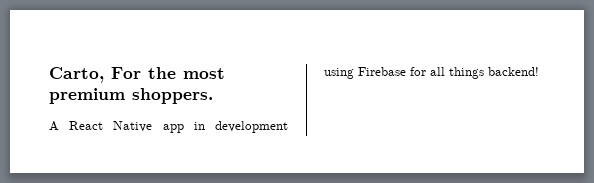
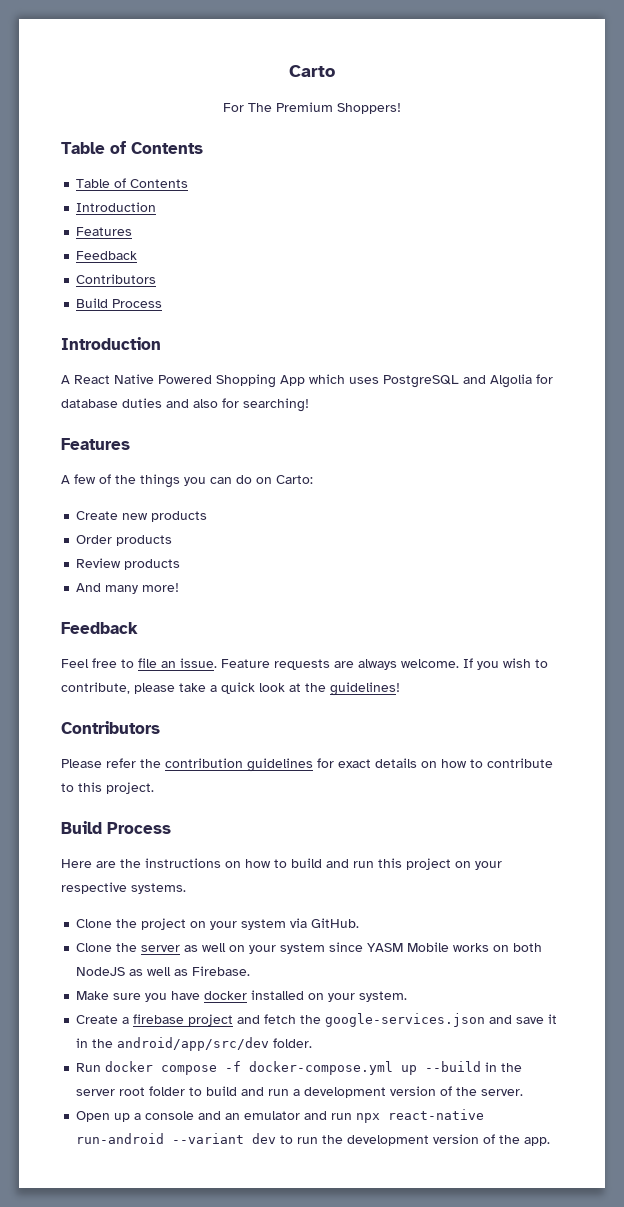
[49,67,225,83] [49,88,213,104] [49,121,288,133] [324,67,539,79] Carto, For the most premium shoppers. // A React Native app in development using Firebase for all things backend! -> [289,65,335,77] [223,102,401,114] [61,141,203,154] [76,178,189,188] [76,202,157,212] [76,227,133,236] [76,251,138,260] [76,274,157,284] [76,298,163,308] [61,337,161,350] [61,374,553,388] [61,398,309,412] [61,438,130,450] [61,474,313,488] [76,511,208,522] [76,535,173,546] [76,558,181,570] [76,583,180,594] [61,622,138,634] [61,658,548,670] [61,682,400,696] [61,721,160,734] [61,758,553,772] [61,782,154,794] [61,821,171,834] [61,858,502,870] [61,882,186,894] [76,918,360,930] [76,942,543,954] [76,966,251,976] [76,990,408,1002] [76,1013,558,1027] [76,1037,313,1051] [76,1061,523,1075] [76,1086,524,1098] [76,1109,485,1123] [76,1133,551,1146] Carto // For The Premium Shoppers! // Table of Contents // Table of Contents // Introduction // Features // Feedback // Contributors // Build Process // Introduction // A React Native Powered Shopping App which uses PostgreSQL and Algolia for database duties and also for searching! // Features // A few of the things you can do on Carto: // Create new products // Order products // Review products // And many more! // Feedback // Feel free to file an issue. Feature requests are always welcome. If you wish to contribute, please take a quick look at the guidelines! // Contributors // Please refer the contribution guidelines for exact details on how to contribute to this project. // Build Process // Here are the instructions on how to build and run this project on your respective systems. // Clone the project on your system via GitHub. // Clone the server as well on your system since YASM Mobile works on both NodeJS as well as Firebase. // Make sure you have docker installed on your system. // Create a firebase project and fetch the google-services.json and save it in the android/app/src/dev folder. // Run docker compose -f docker-compose.yml up --build in the server root folder to build and run a development version of the server. // Open up a console and an emulator and run npx react-native run-android --variant dev to run the development version of the app.

